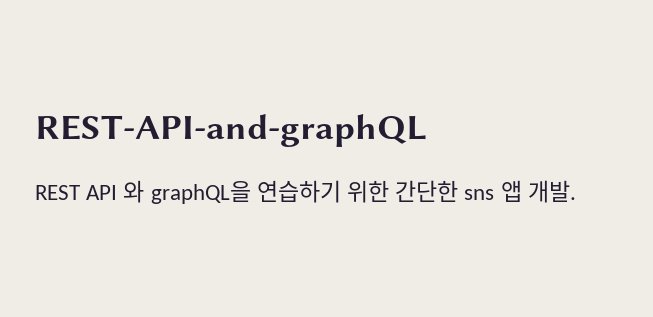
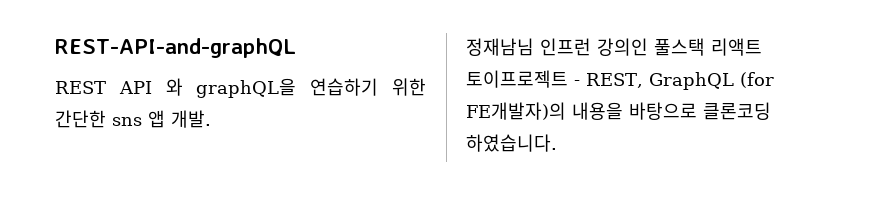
(576, 191) none -> [466,38,762,56] [466,70,774,90] [466,102,771,120] [466,134,557,152] // 정재남님 인프런 강의인 풀스택 리액트 토이프로젝트 - REST, GraphQL (for FE개발자)의 내용을 바탕으로 클론코딩 하였습니다.

